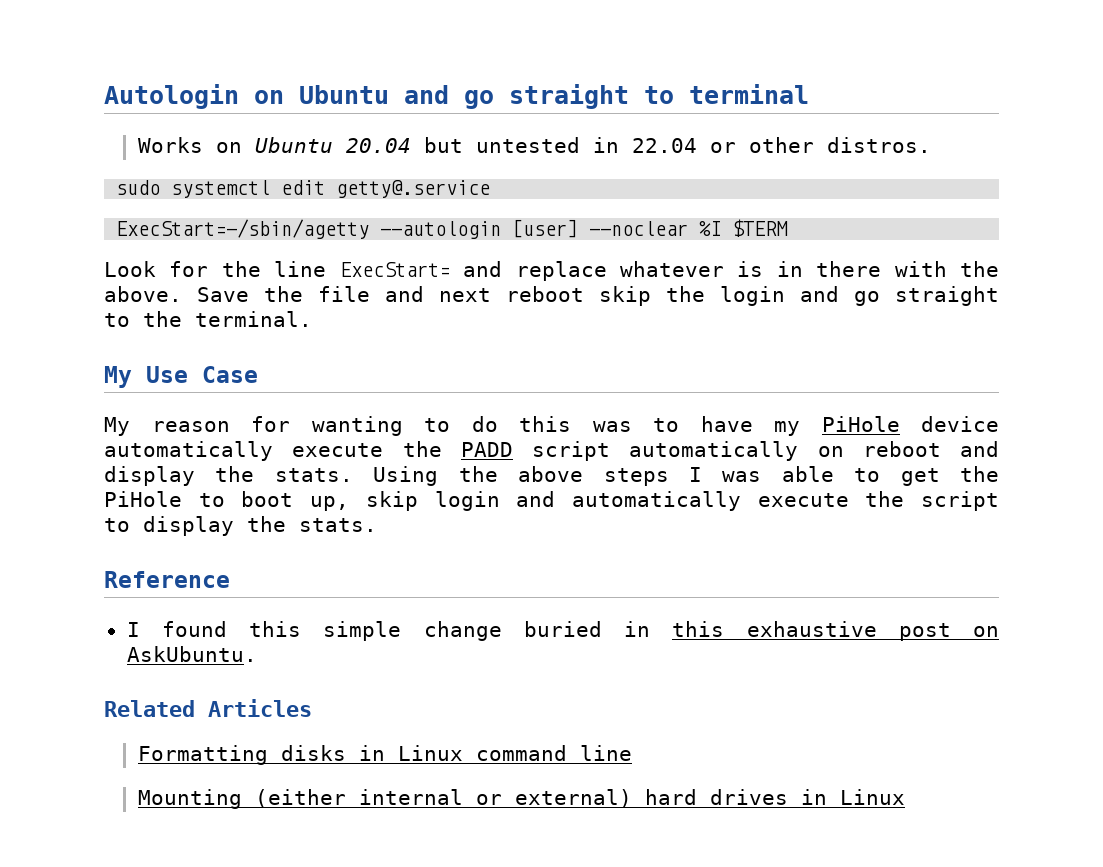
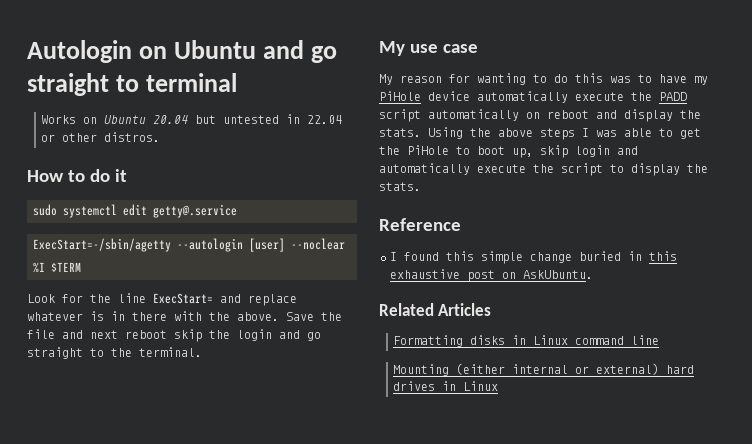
(931, 145) none -> [27,169,128,182] // How to do it
[146,366,258,383] Use Case -> [410,44,479,53] use case

